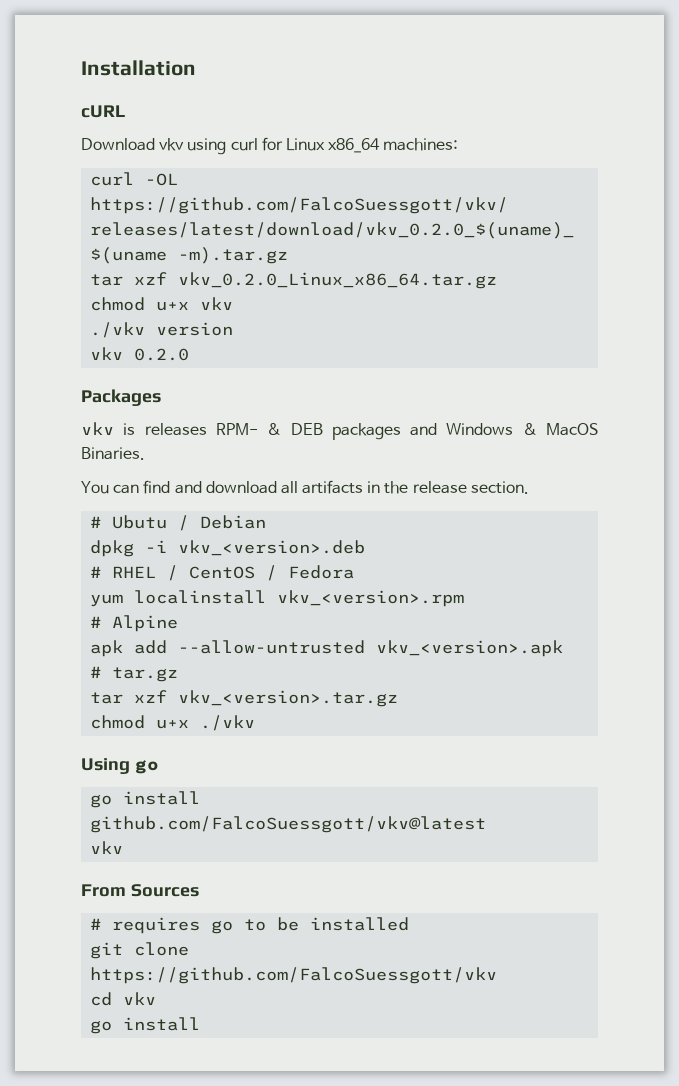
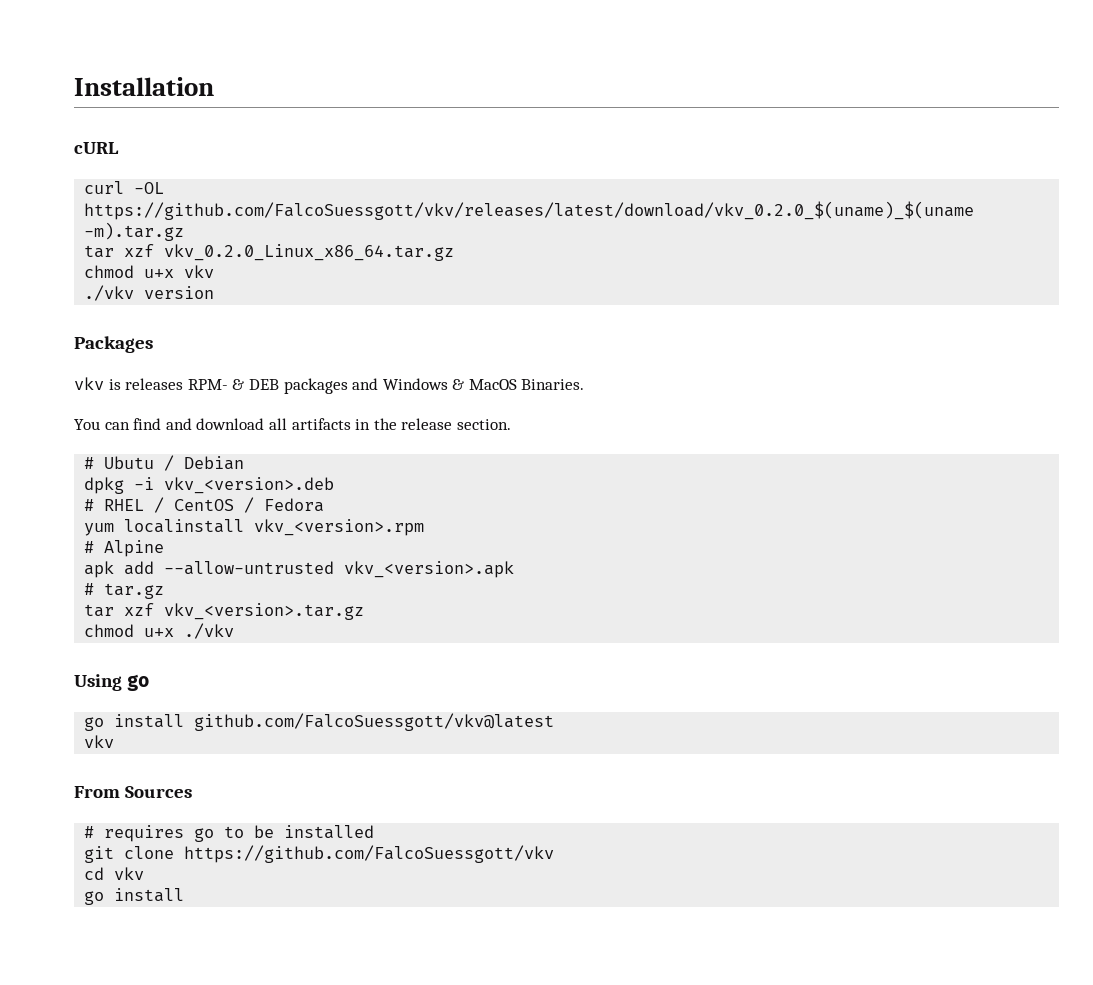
[81,137,459,155] // Download vkv using curl for Linux x86_64 machines: -> (119, 148) none
[90,347,190,361] // vkv 0.2.0 -> (215, 292) none

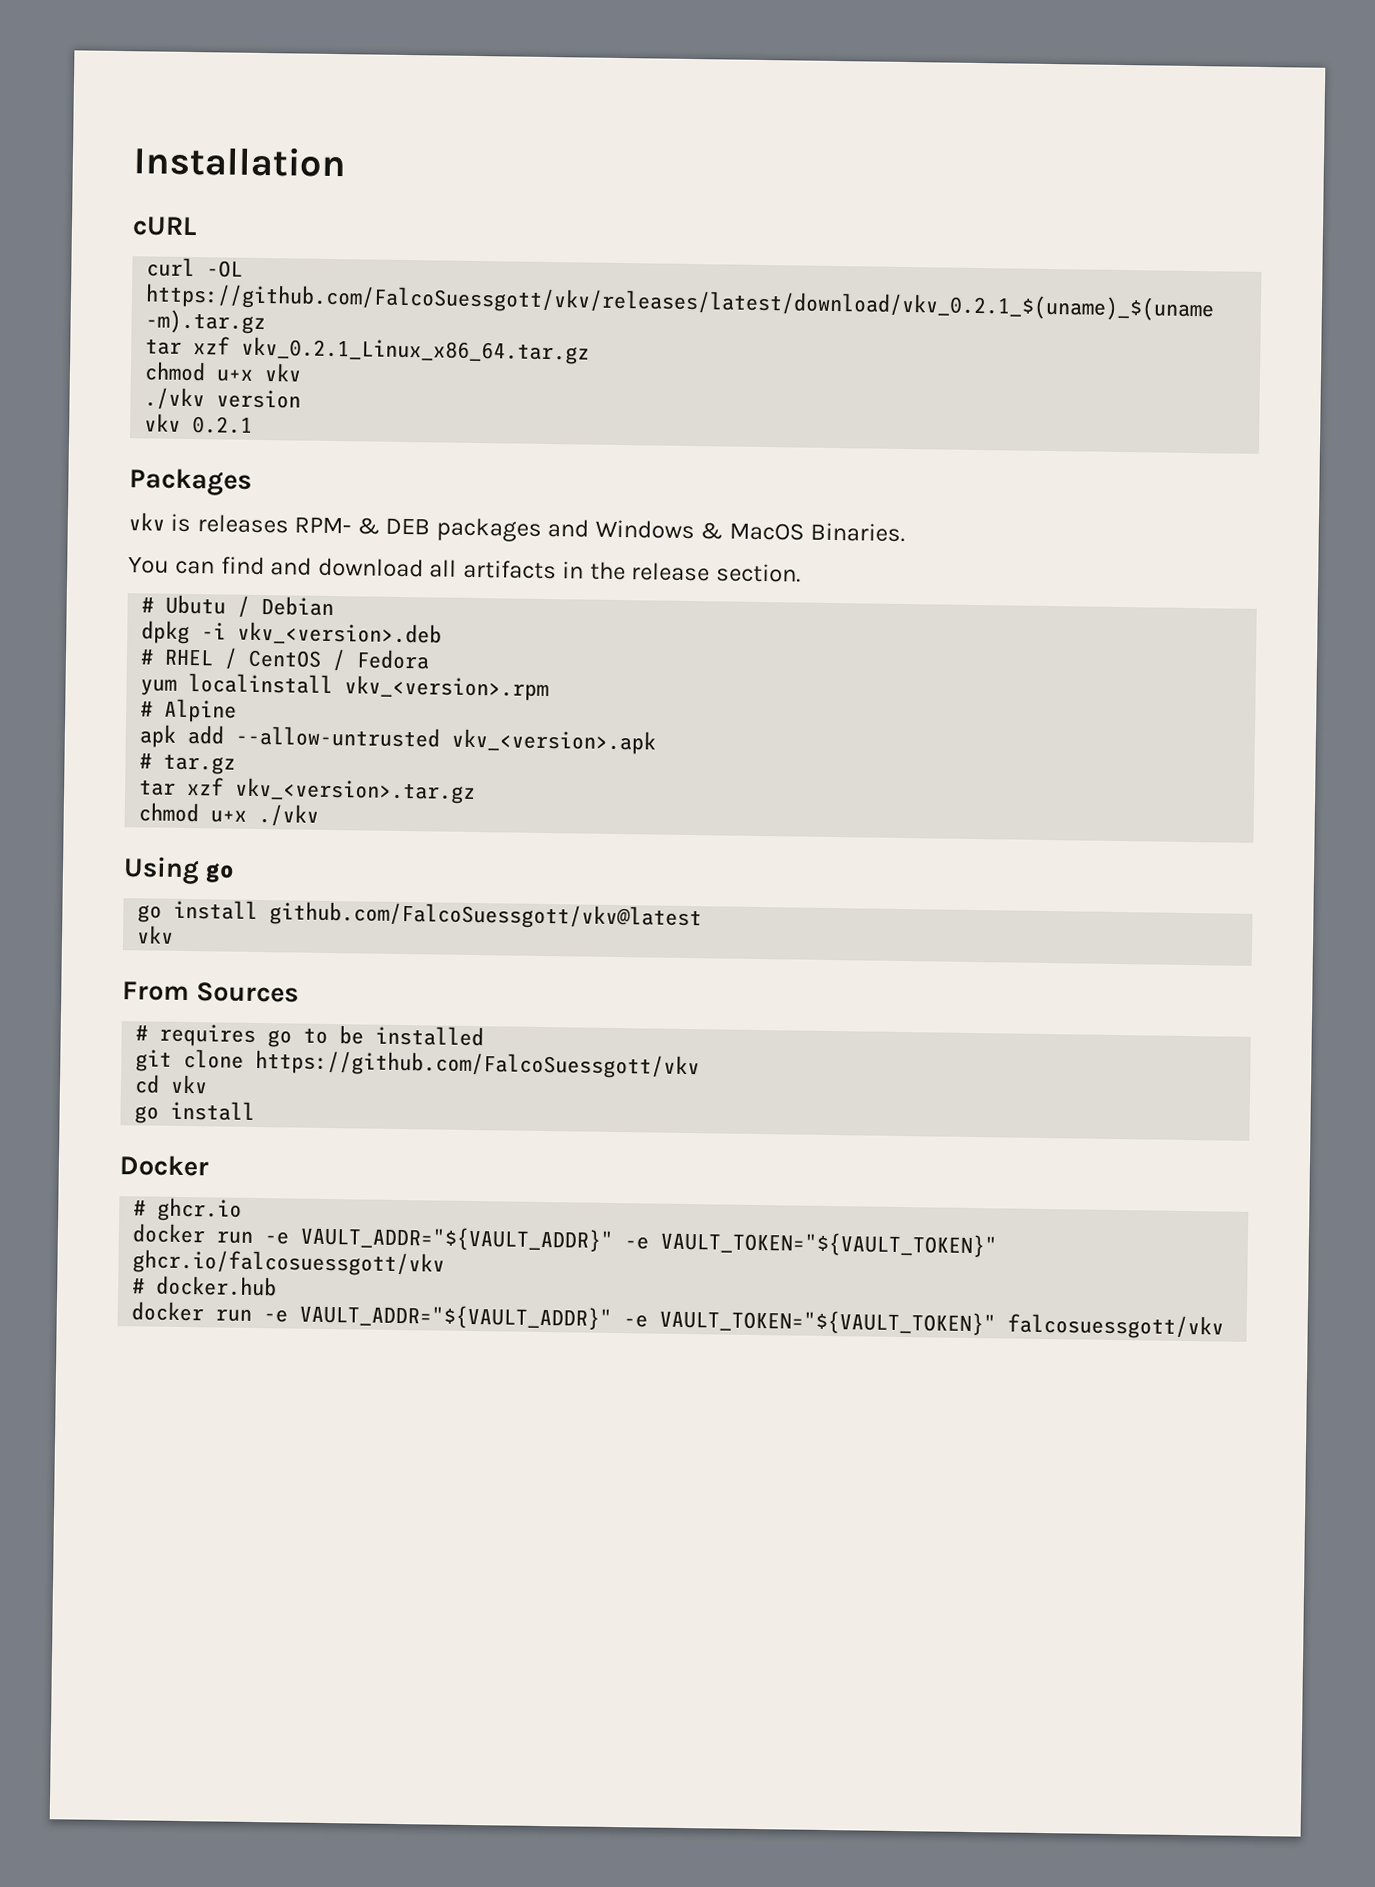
[84,201,975,220] https://github.com/FalcoSuessgott/vkv/releases/latest/download/vkv_0.2.0_$(uname)_$(uname -> [145,283,1216,322] https://github.com/FalcoSuessgott/vkv/releases/latest/download/vkv_0.2.1_$(uname)_$(uname
[164,244,455,261] vkv_0.2.0_Linux_x86_64.tar.gz -> [241,336,591,365] vkv_0.2.1_Linux_x86_64.tar.gz
(215, 292) none -> [144,413,254,434] // vkv 0.2.1
(185, 895) none -> [119,1155,209,1177] [133,1197,243,1222] [132,1223,998,1258] [132,1249,446,1277] [132,1275,278,1297] [131,1301,1225,1340] // Docker // # ghcr.io // docker run -e VAULT_ADDR="${VAULT_ADDR}" -e VAULT_TOKEN="${VAULT_TOKEN}" ghcr.io/falcosuessgott/vkv // # docker.hub // docker run -e VAULT_ADDR="${VAULT_ADDR}" -e VAULT_TOKEN="${VAULT_TOKEN}" falcosuessgott/vkv

